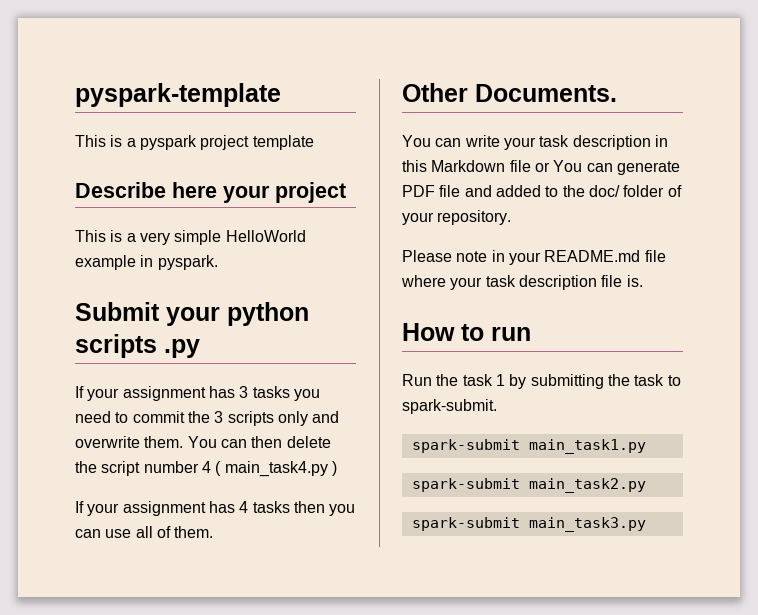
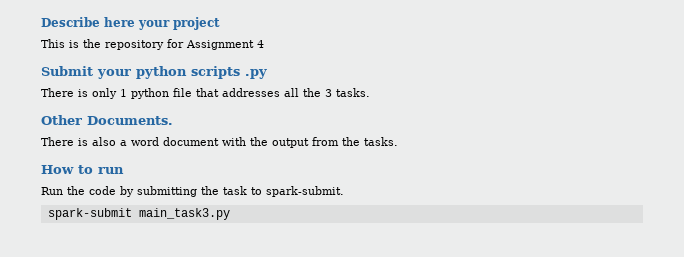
[75,83,281,107] [75,135,314,150] pyspark-template // This is a pyspark project template // -> (41, 22) none
[126,230,306,245] [75,255,218,270] a very simple HelloWorld example in pyspark. -> [83,39,264,50] the repository for Assignment 4
[75,386,320,401] [75,411,340,426] [75,436,331,448] [75,461,337,477] [75,501,356,516] [75,526,214,538] [402,83,617,102] [402,135,668,150] [402,160,680,175] [402,185,682,197] [402,210,512,225] [402,250,666,265] [401,275,643,290] If your assignment has 3 tasks you need to commit the 3 scripts only and overwrite them. You can then delete the script number 4 ( main_task4.py ) // If your assignment has 4 tasks then you can use all of them. // Other Documents. // You can write your task description in this Markdown file or You can generate PDF file and added to the doc/ folder of your repository. // Please note in your README.md file where your task description file is. -> [41,88,370,99] [41,115,173,125] [41,137,398,148] There is only 1 python file that addresses all the 3 tasks. // Other Documents. // There is also a word document with the output from the tasks.
[462,374,505,386] task 1 -> [89,186,116,195] code
[411,439,646,454] [411,478,646,493] // spark-submit main_task1.py // spark-submit main_task2.py -> (344, 191) none

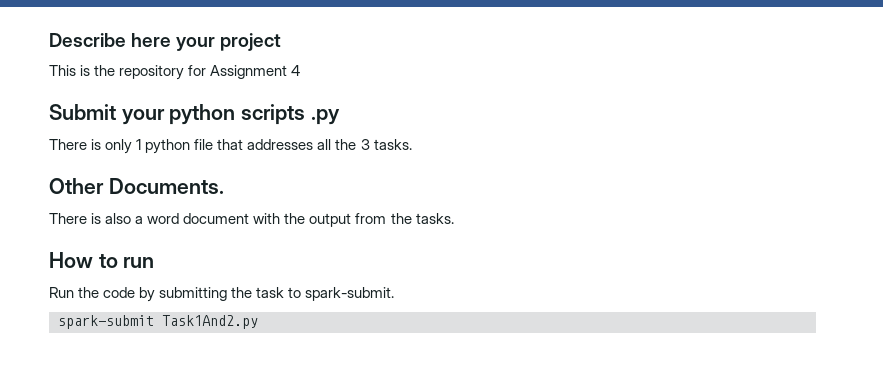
[138,208,230,220] main_task3.py -> [162,315,258,329] Task1And2.py

